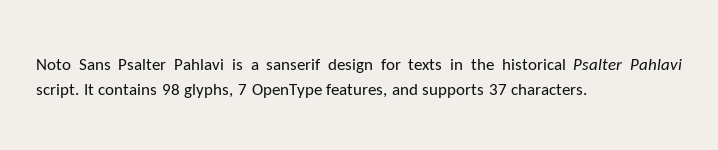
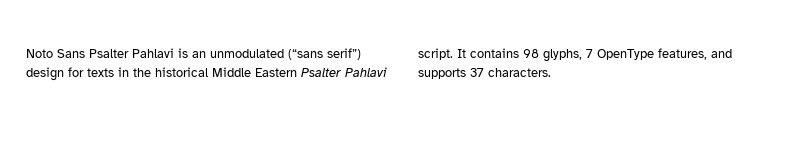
[250,59,322,70] a sanserif -> [192,48,361,60] an unmodulated (“sans serif”)
(566, 64) none -> [212,67,297,77] Middle Eastern

